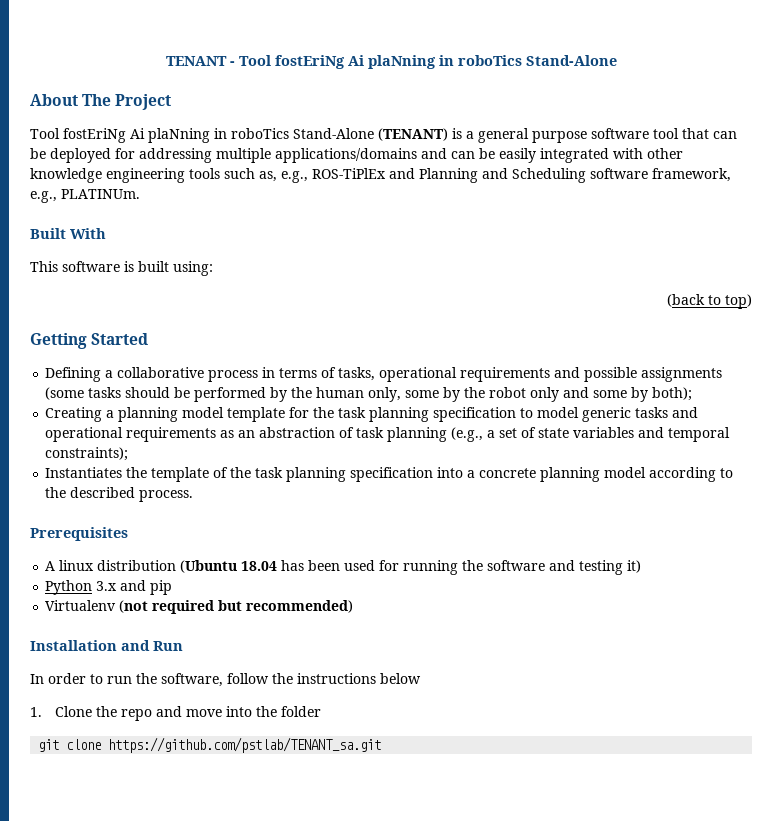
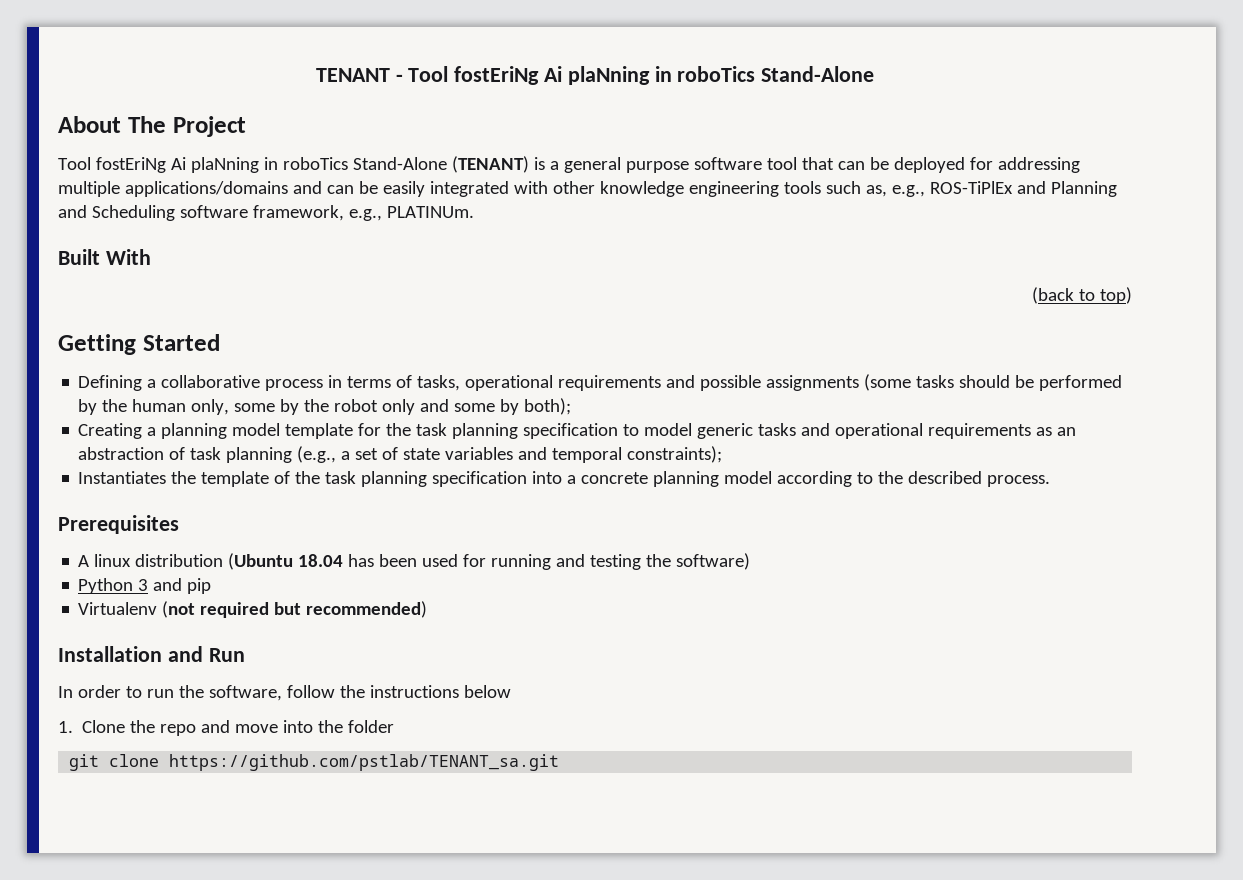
[30,261,213,276] // This software is built using: -> (151, 257) none
[462,560,642,575] the software and testing it) -> [556,553,751,570] and testing the software)
[96,581,118,591] 3.x -> [138,579,149,591] 3

